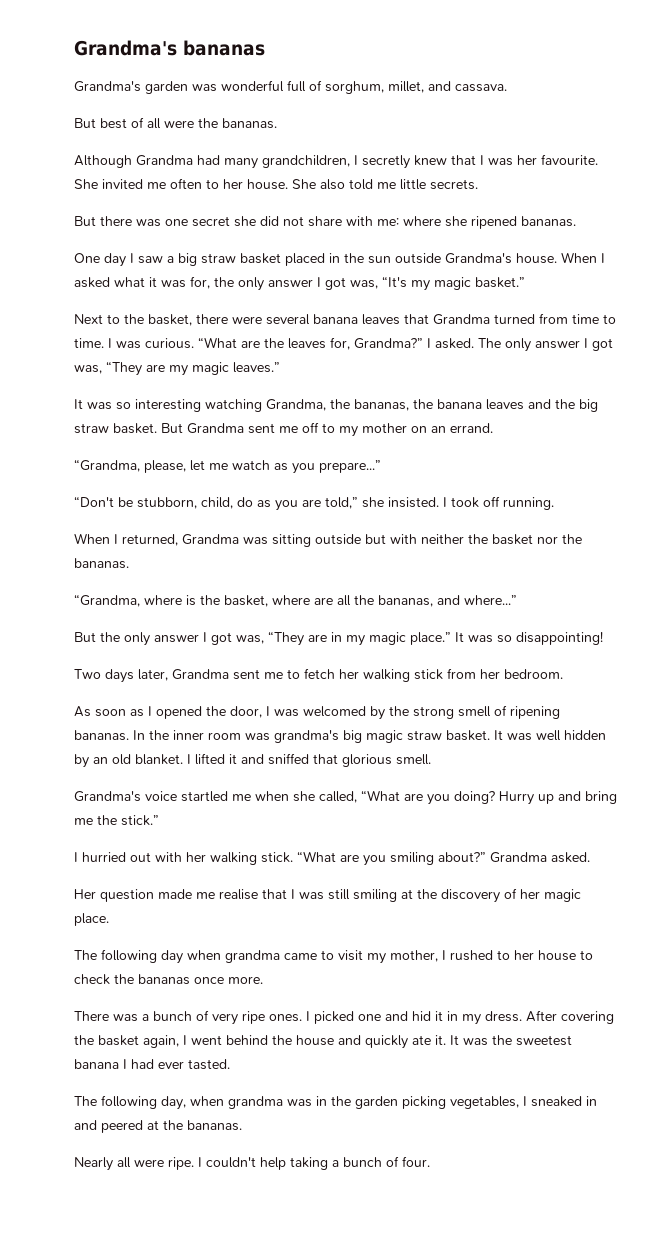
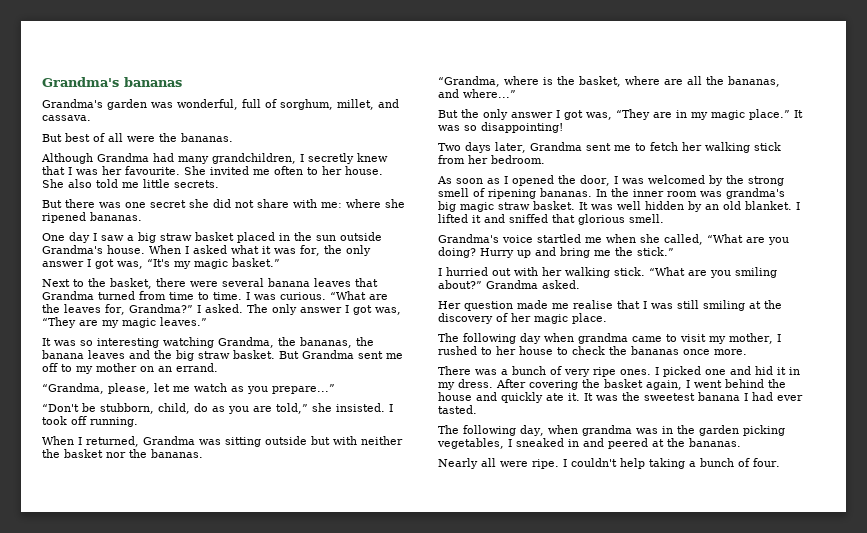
[221,80,284,92] wonderful -> [177,99,238,110] wonderful,

